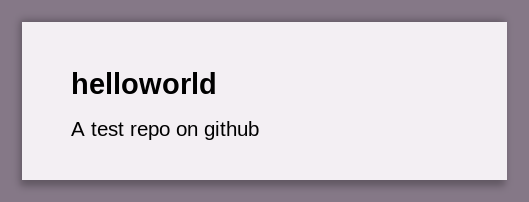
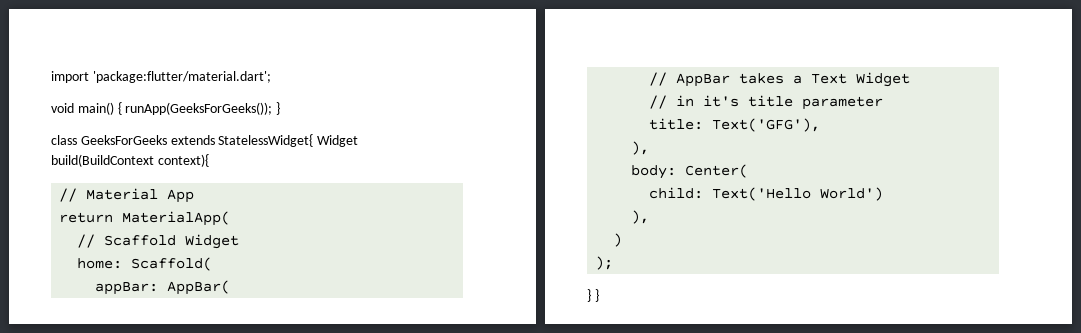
[71,72,217,94] [71,121,259,140] helloworld // A test repo on github -> [51,71,271,83] [51,102,281,115] [51,134,359,147] [51,154,209,167] [59,188,195,203] [59,211,231,226] [77,234,240,249] [77,257,213,271] [95,280,231,295] [649,72,911,87] [649,95,884,110] [649,118,821,132] [631,141,650,155] [631,164,749,179] [649,187,884,201] [631,210,650,224] [613,233,623,247] [595,256,614,270] [587,289,599,302] import 'package:flutter/material.dart'; // void main() { runApp(GeeksForGeeks()); } // class GeeksForGeeks extends StatelessWidget{ Widget build(BuildContext context){ // // Material App // return MaterialApp( // // Scaffold Widget // home: Scaffold( // appBar: AppBar( // // AppBar takes a Text Widget // // in it's title parameter // title: Text('GFG'), // ), // body: Center( // child: Text('Hello World') // ), // ) // ); // } }

